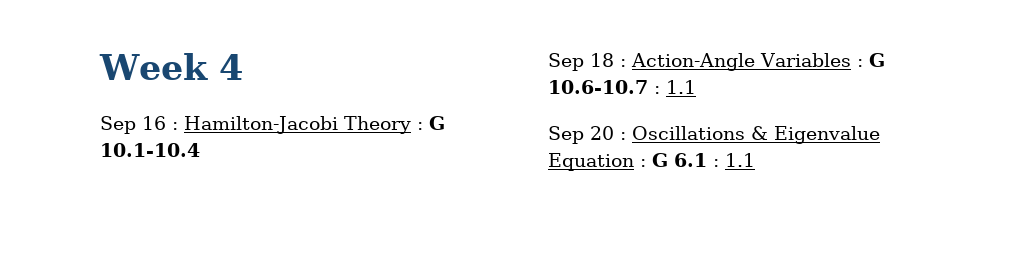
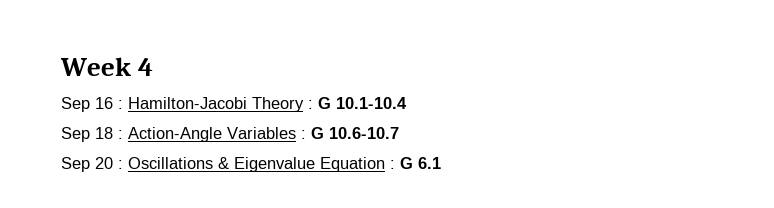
[654,80,696,94] : 1.1 -> (399, 133) none
[713,153,755,167] : 1.1 -> (441, 163) none

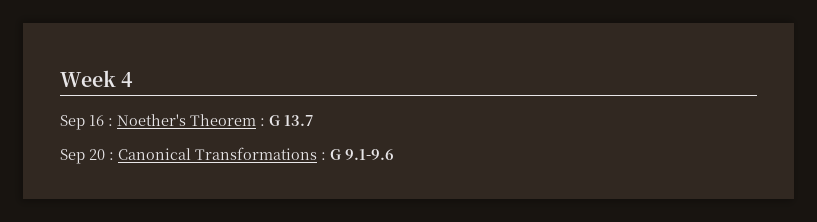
[128,97,407,112] [61,127,399,142] Hamilton-Jacobi Theory : G 10.1-10.4 // Sep 18 : Action-Angle Variables : G 10.6-10.7 -> [117,114,314,126] Noether's Theorem : G 13.7
[128,157,441,172] Oscillations & Eigenvalue Equation : G 6.1 -> [118,147,394,160] Canonical Transformations : G 9.1-9.6

